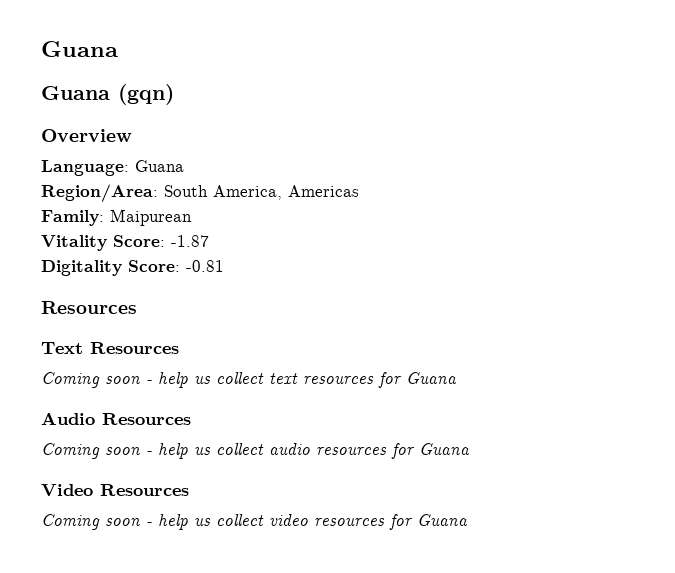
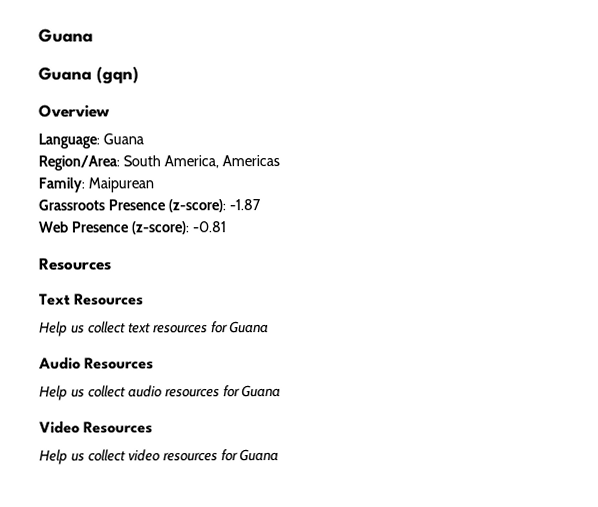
[41,235,209,251] [41,260,180,276] Vitality Score: -1.87 // Digitality Score: -> [38,199,261,213] [38,221,189,235] Grassroots Presence (z-score): -1.87 // Web Presence (z-score):
[41,372,188,388] Coming soon - help -> [39,321,68,337] Help
[41,443,188,459] Coming soon - help -> [39,385,68,401] Help
[41,514,188,530] Coming soon - help -> [39,449,68,465] Help

